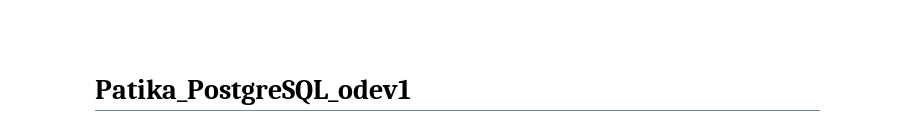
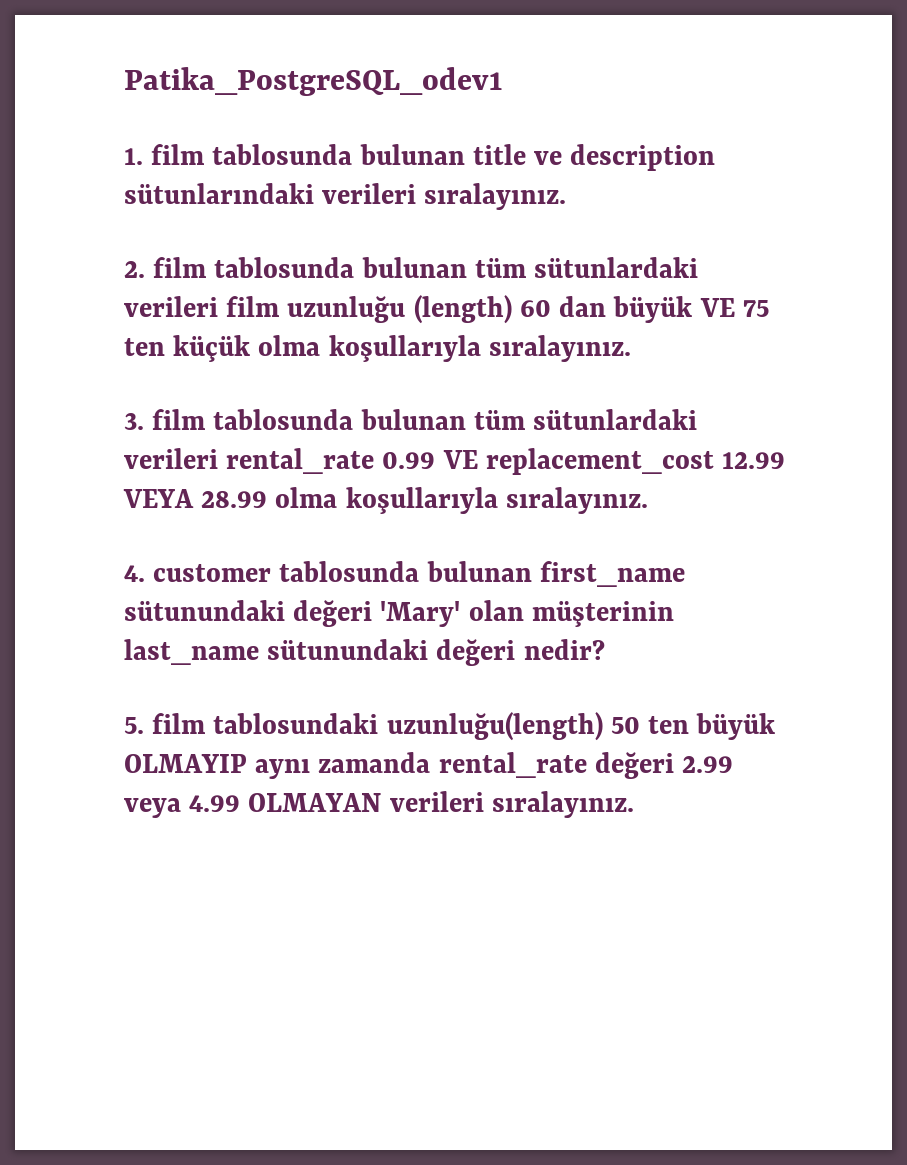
(411, 92) none -> [124,144,716,171] [124,183,567,210] [124,257,699,278] [124,295,769,324] [124,335,631,362] [124,409,698,430] [124,448,786,475] [123,487,648,514] [124,561,685,587] [124,600,674,627] [124,639,605,666] [124,712,776,741] [124,752,734,779] [124,791,634,818] // 1. film tablosunda bulunan title ve description sütunlarındaki verileri sıralayınız. // 2. film tablosunda bulunan tüm sütunlardaki verileri film uzunluğu (length) 60 dan büyük VE 75 ten küçük olma koşullarıyla sıralayınız. // 3. film tablosunda bulunan tüm sütunlardaki verileri rental_rate 0.99 VE replacement_cost 12.99 VEYA 28.99 olma koşullarıyla sıralayınız. // 4. customer tablosunda bulunan first_name sütunundaki değeri 'Mary' olan müşterinin last_name sütunundaki değeri nedir? // 5. film tablosundaki uzunluğu(length) 50 ten büyük OLMAYIP aynı zamanda rental_rate değeri 2.99 veya 4.99 OLMAYAN verileri sıralayınız.

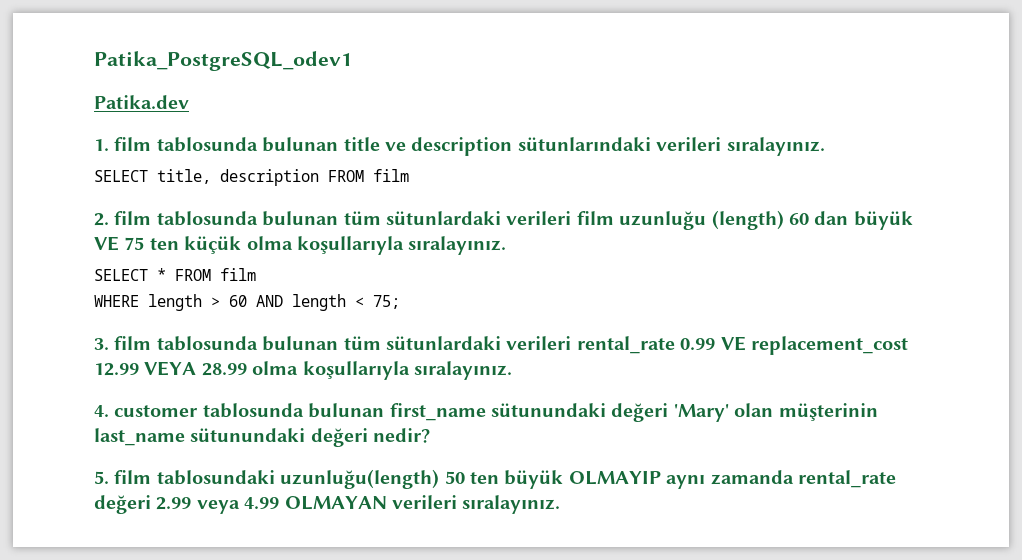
(503, 81) none -> [94,95,189,109] // Patika.dev
(567, 196) none -> [94,169,409,186] // SELECT title, description FROM film
(631, 348) none -> [94,268,256,281] [94,294,400,311] // SELECT * FROM film // WHERE length > 60 AND length < 75;

